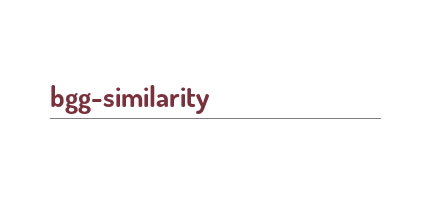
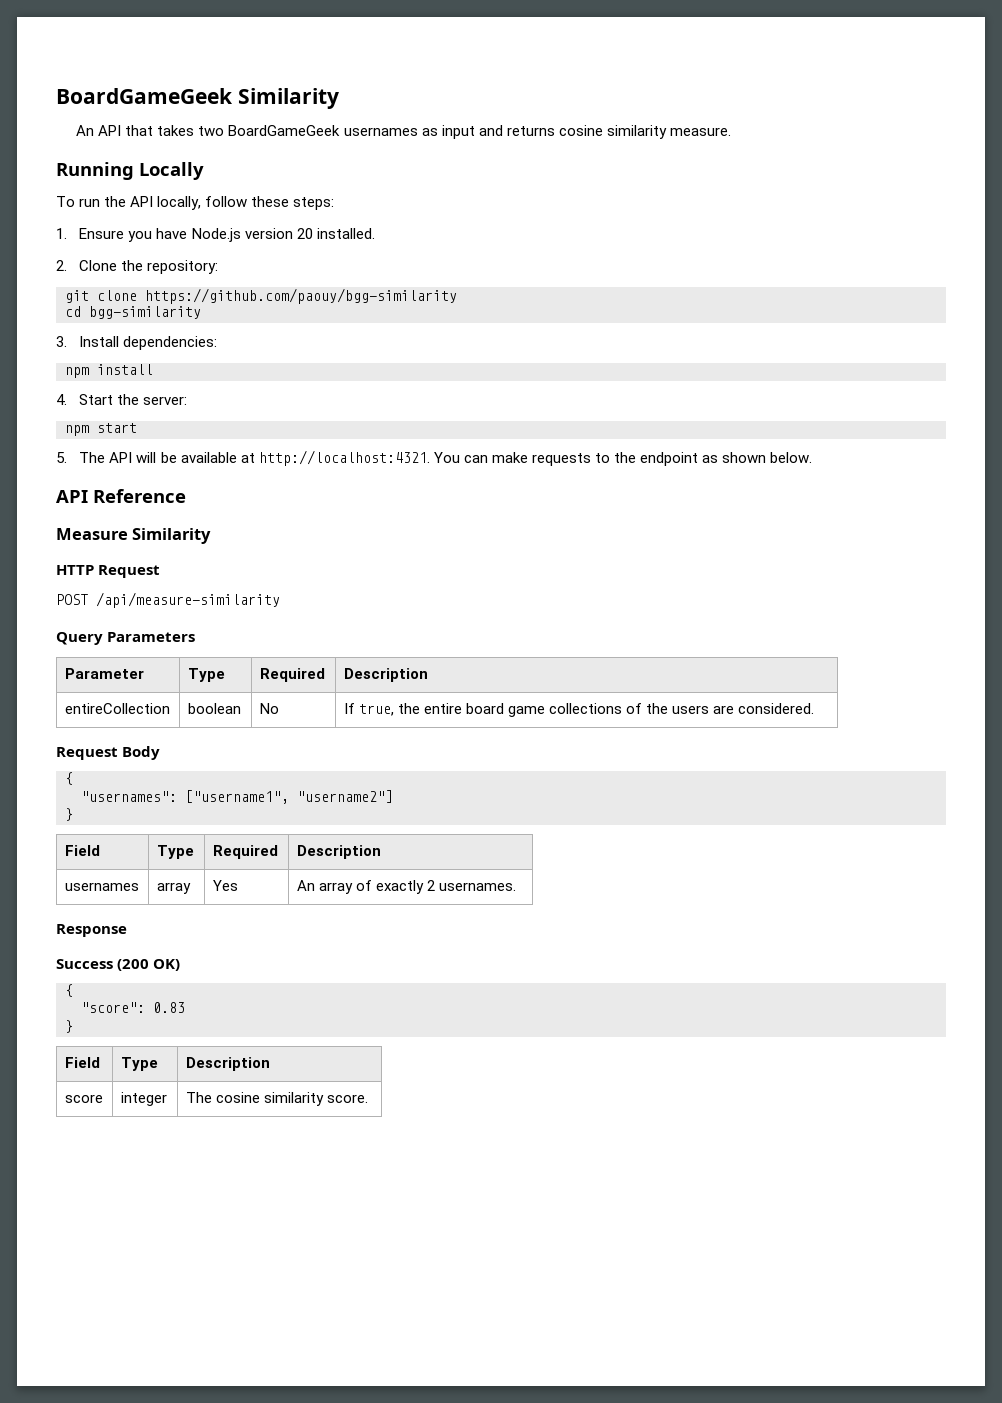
[50,85,210,114] bgg-similarity -> [56,88,339,109] [76,125,731,139] [56,162,204,180] [56,196,335,210] [56,228,375,242] [56,260,219,274] [65,288,457,304] [65,306,201,319] [56,336,218,350] [65,364,153,378] [56,394,188,405] [65,423,137,436] [56,450,813,466] [56,489,186,503] [56,528,212,544] [56,565,161,578] [56,592,280,608] [56,632,196,645] [64,668,144,679] [187,668,225,682] [259,668,325,682] [343,668,428,682] [64,703,170,714] [187,703,241,714] [259,703,279,714] [343,703,815,717] [56,746,161,760] [65,772,73,785] [81,790,393,804] [65,808,73,821] [64,845,100,856] [156,845,194,859] [212,845,278,859] [296,845,381,859] [64,882,139,891] [156,882,191,894] [212,880,238,891] [296,880,517,894] [56,924,127,937] [56,959,181,971] [65,984,73,997] [81,1002,185,1013] [65,1020,73,1033] [64,1057,100,1068] [120,1057,158,1071] [185,1057,270,1071] [64,1094,103,1103] [120,1092,167,1106] [185,1092,369,1106] BoardGameGeek Similarity // An API that takes two BoardGameGeek usernames as input and returns cosine similarity measure. // Running Locally // To run the API locally, follow these steps: // 1. Ensure you have Node.js version 20 installed. // 2. Clone the repository: // git clone https://github.com/paouy/bgg-similarity // cd bgg-similarity // 3. Install dependencies: // npm install // 4. Start the server: // npm start // 5. The API will be available at http://localhost:4321. You can make requests to the endpoint as shown below. // API Reference // Measure Similarity // HTTP Request // POST /api/measure-similarity // Query Parameters // Parameter | Type | Required | Description // entireCollection | boolean | No | If true, the entire board game collections of the users are considered. // Request Body // { // "usernames": ["username1", "username2"] // } // Field | Type | Required | Description // usernames | array | Yes | An array of exactly 2 usernames. // Response // Success (200 OK) // { // "score": 0.83 // } // Field | Type | Description // score | integer | The cosine similarity score.

